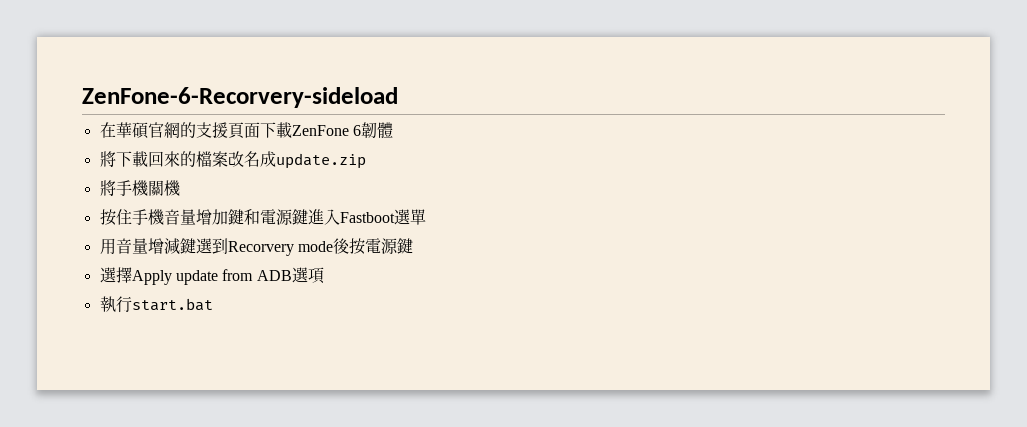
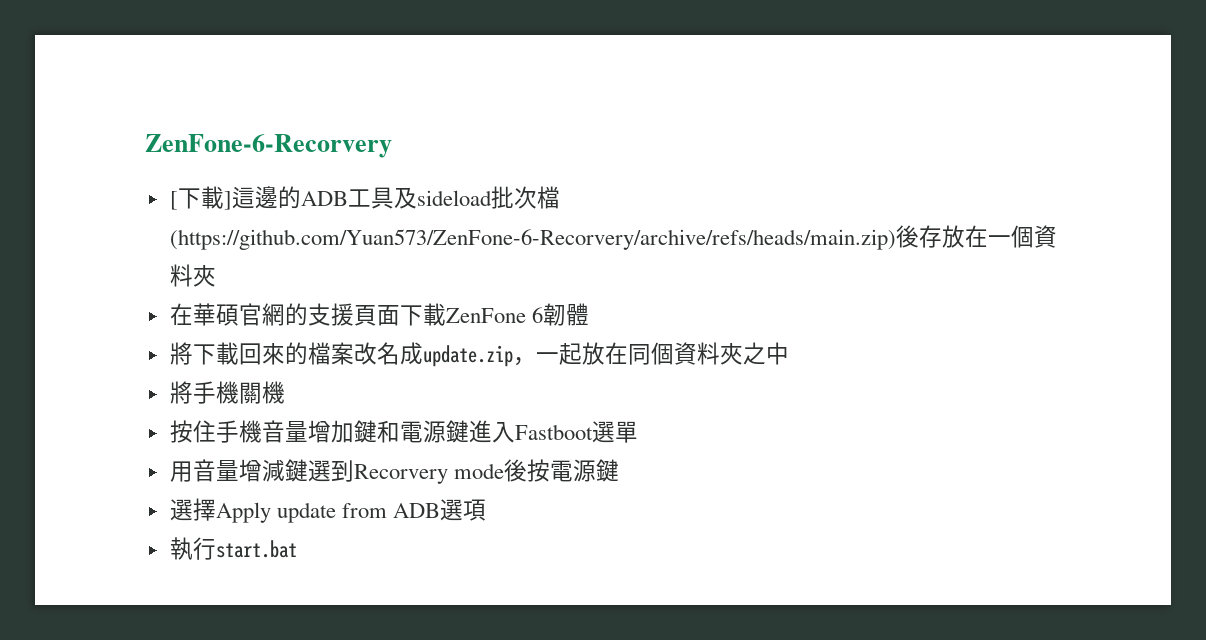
[82,87,398,108] ZenFone-6-Recorvery-sideload -> [145,134,392,158] [169,186,560,210] [169,225,1057,250] [169,264,216,287] ZenFone-6-Recorvery // [下載]這邊的ADB工具及sideload批次檔(https://github.com/Yuan573/ZenFone-6-Recorvery/archive/refs/heads/main.zip)後存放在一個資料夾
(366, 161) none -> [512,342,789,366] ，一起放在同個資料夾之中

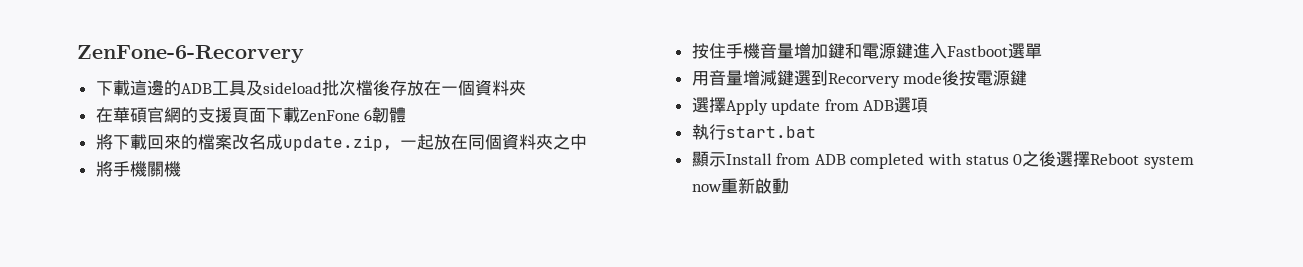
[169,186,232,210] [下載] -> [95,80,130,96] 下載
[169,229,896,250] (https://github.com/Yuan573/ZenFone-6-Recorvery/archive/refs/heads/main.zip) -> (373, 88) none
(297, 549) none -> [691,151,1194,169] [691,178,789,194] // 顯示Install from ADB completed with status 0之後選擇Reboot system now重新啟動

